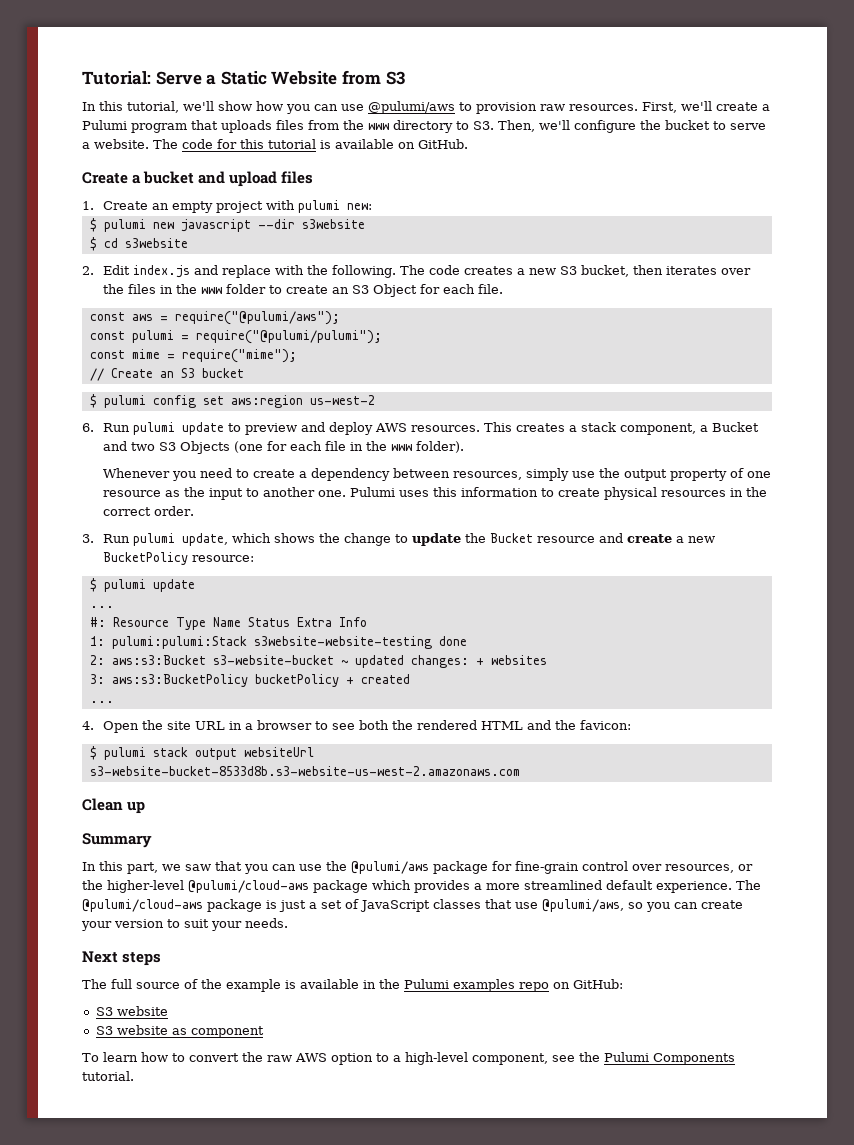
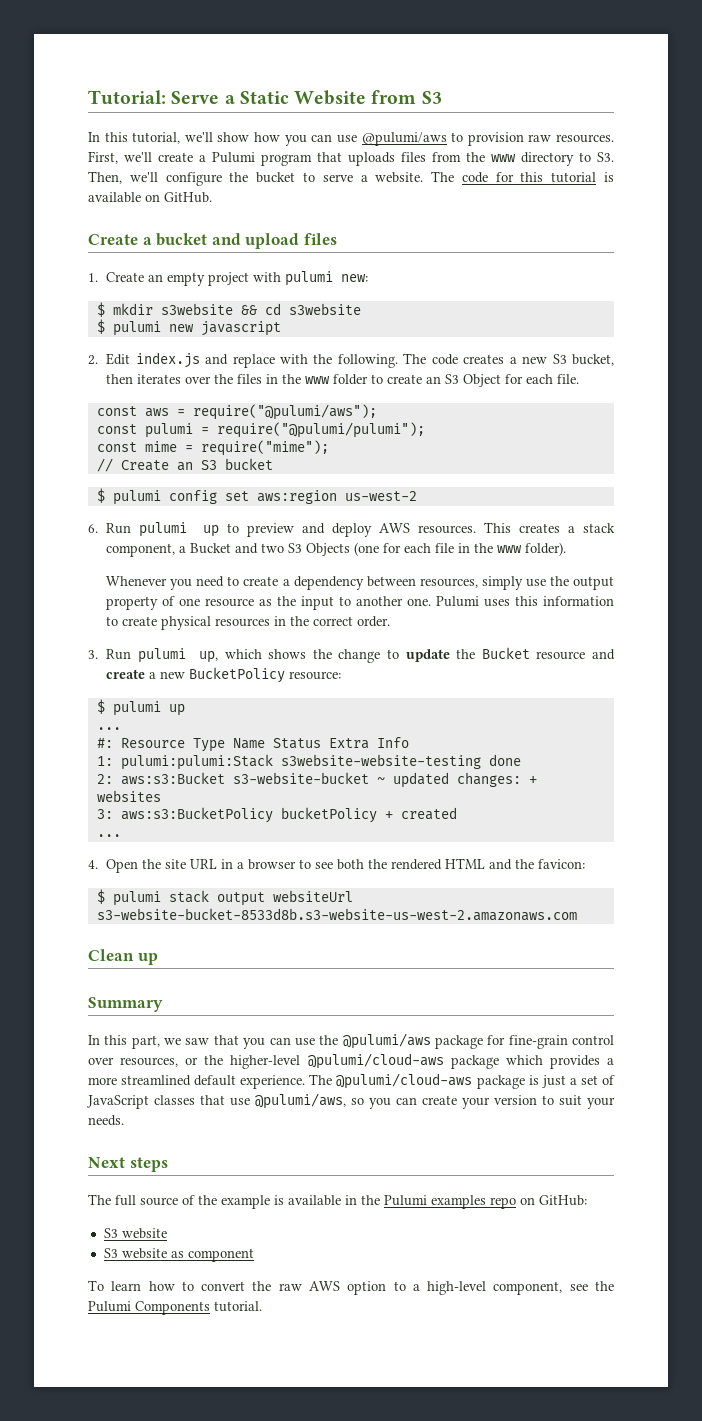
(372, 206) none -> [96,302,361,317] // $ mkdir s3website && cd s3website
[257,219,365,229] [89,237,188,251] --dir s3website // $ cd s3website -> (281, 328) none
[181,422,224,435] update -> [203,525,220,537] up
[181,533,228,546] update, -> [198,651,218,663] up,
[152,579,195,592] update -> [168,704,185,716] up

